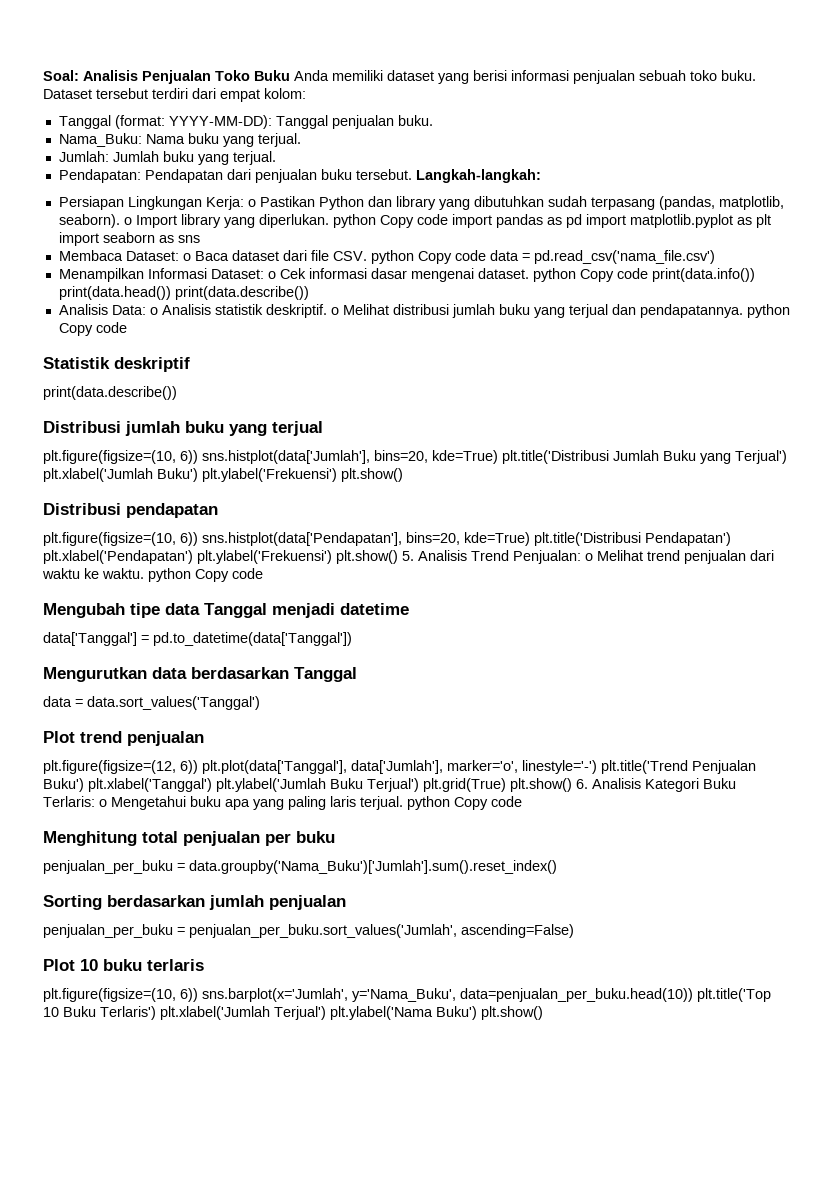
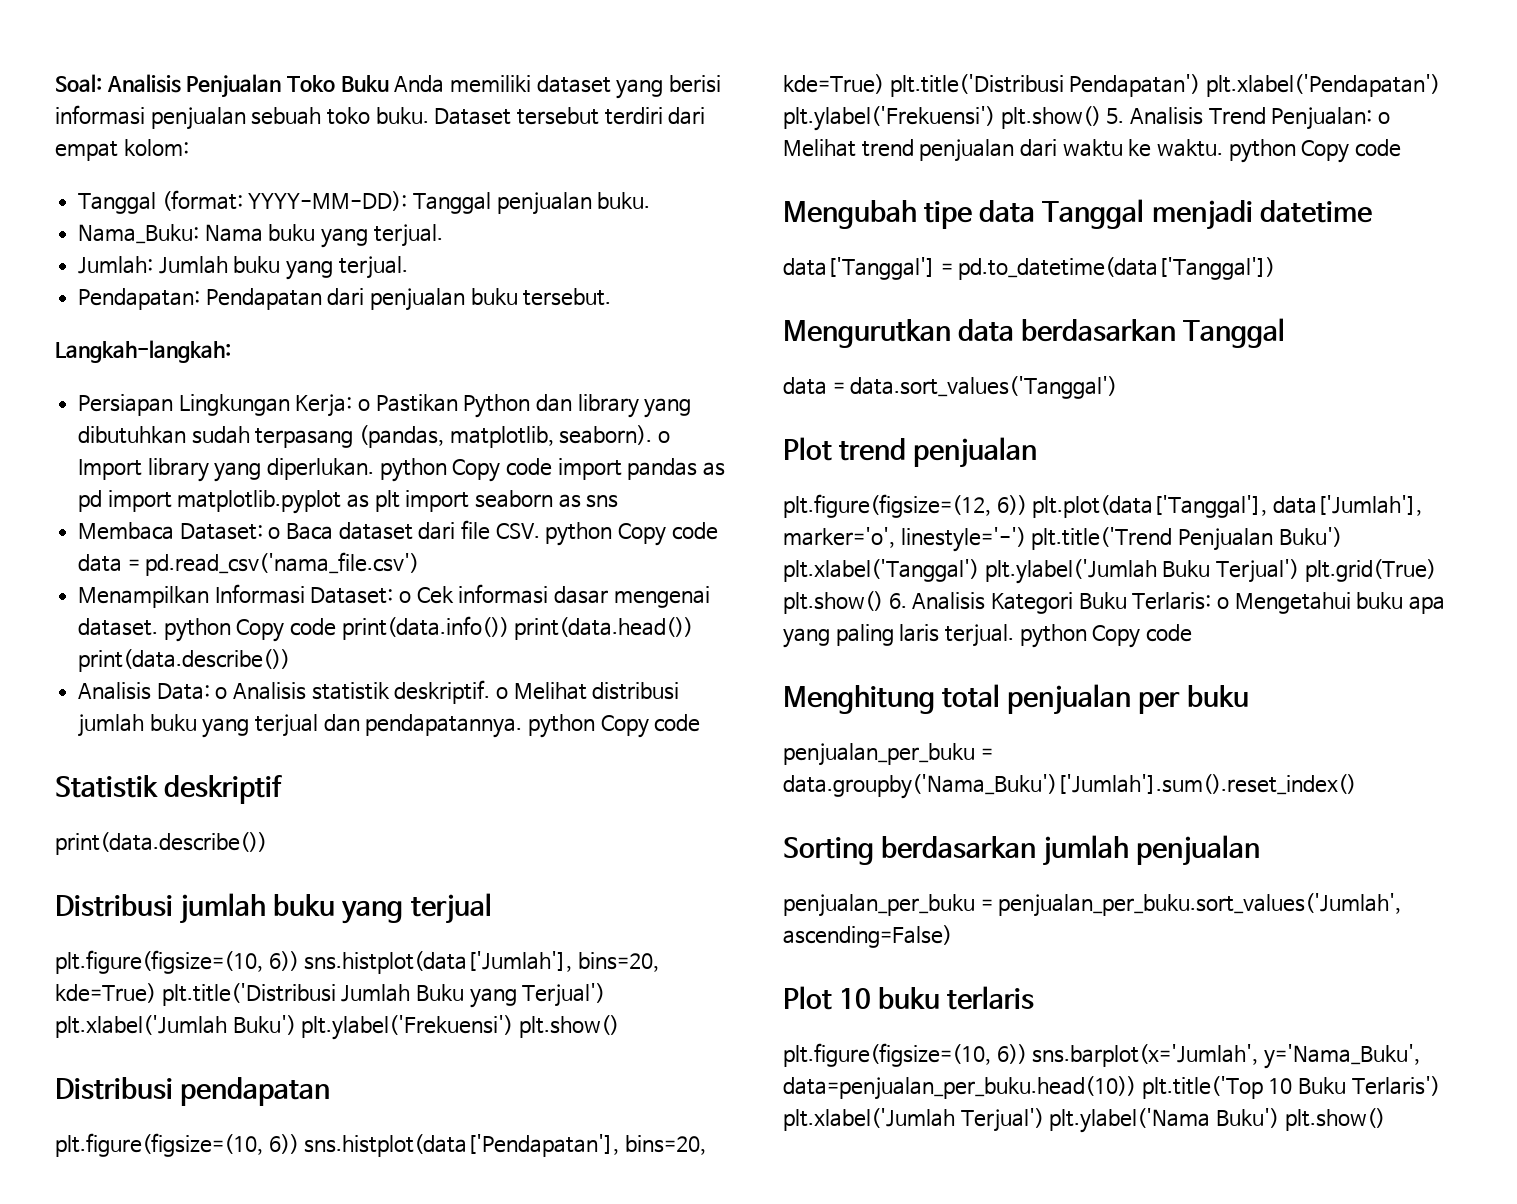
(412, 174) none -> (612, 297) //

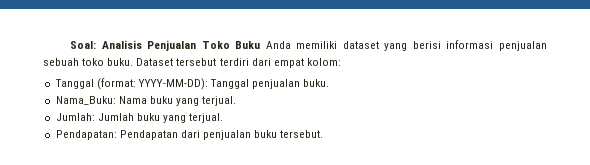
[55,340,231,363] [78,394,692,418] [78,425,671,448] [78,458,726,482] [78,490,619,514] [78,520,718,546] [78,552,420,576] [78,584,710,608] [78,616,694,642] [78,649,291,672] [78,680,680,704] [78,714,701,738] [55,775,283,804] [55,832,267,855] [55,893,492,924] [55,950,659,974] [55,983,606,1008] [55,1015,619,1040] [55,1077,331,1106] [55,1133,706,1157] [783,74,1440,97] [783,106,1390,131] [783,139,1401,163] [783,199,1372,230] [783,257,1276,280] [783,318,1286,348] [783,376,1118,399] [783,437,1038,468] [783,494,1422,518] [783,527,1342,552] [783,559,1436,584] [783,591,1445,614] [783,624,1193,648] [783,684,1249,715] [783,743,993,766] [783,774,1356,799] [783,835,1261,866] [783,893,1402,917] [783,925,952,948] [783,986,1035,1010] [783,1043,1420,1069] [783,1076,1440,1100] [783,1108,1385,1133] // Langkah-langkah: // Persiapan Lingkungan Kerja: o Pastikan Python dan library yang dibutuhkan sudah terpasang (pandas, matplotlib, seaborn). o Import library yang diperlukan. python Copy code import pandas as pd import matplotlib.pyplot as plt import seaborn as sns // Membaca Dataset: o Baca dataset dari file CSV. python Copy code data = pd.read_csv('nama_file.csv') // Menampilkan Informasi Dataset: o Cek informasi dasar mengenai dataset. python Copy code print(data.info()) print(data.head()) print(data.describe()) // Analisis Data: o Analisis statistik deskriptif. o Melihat distribusi jumlah buku yang terjual dan pendapatannya. python Copy code // Statistik deskriptif // print(data.describe()) // Distribusi jumlah buku yang terjual // plt.figure(figsize=(10, 6)) sns.histplot(data['Jumlah'], bins=20, kde=True) plt.title('Distribusi Jumlah Buku yang Terjual') plt.xlabel('Jumlah Buku') plt.ylabel('Frekuensi') plt.show() // Distribusi pendapatan // plt.figure(figsize=(10, 6)) sns.histplot(data['Pendapatan'], bins=20, kde=True) plt.title('Distribusi Pendapatan') plt.xlabel('Pendapatan') plt.ylabel('Frekuensi') plt.show() 5. Analisis Trend Penjualan: o Melihat trend penjualan dari waktu ke waktu. python Copy code // Mengubah tipe data Tanggal menjadi datetime // data['Tanggal'] = pd.to_datetime(data['Tanggal']) // Mengurutkan data berdasarkan Tanggal // data = data.sort_values('Tanggal') // Plot trend penjualan // plt.figure(figsize=(12, 6)) plt.plot(data['Tanggal'], data['Jumlah'], marker='o', linestyle='-') plt.title('Trend Penjualan Buku') plt.xlabel('Tanggal') plt.ylabel('Jumlah Buku Terjual') plt.grid(True) plt.show() 6. Analisis Kategori Buku Terlaris: o Mengetahui buku apa yang paling laris terjual. python Copy code // Menghitung total penjualan per buku // penjualan_per_buku = data.groupby('Nama_Buku')['Jumlah'].sum().reset_index() // Sorting berdasarkan jumlah penjualan // penjualan_per_buku = penjualan_per_buku.sort_values('Jumlah', ascending=False) // Plot 10 buku terlaris // plt.figure(figsize=(10, 6)) sns.barplot(x='Jumlah', y='Nama_Buku', data=penjualan_per_buku.head(10)) plt.title('Top 10 Buku Terlaris') plt.xlabel('Jumlah Terjual') plt.ylabel('Nama Buku') plt.show() -> (324, 134) none

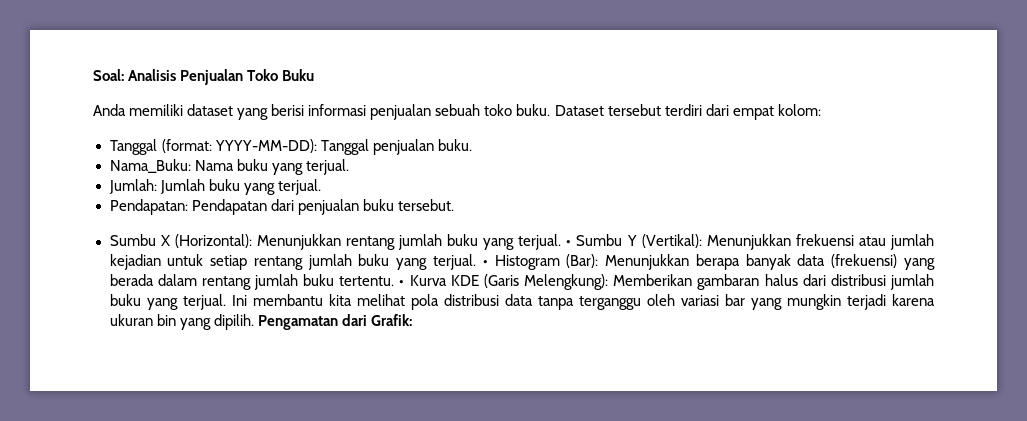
(261, 45) none -> (315, 75) //
(324, 134) none -> [109,234,934,250] [109,254,935,270] [109,274,934,290] [109,294,936,310] [109,314,412,330] // Sumbu X (Horizontal): Menunjukkan rentang jumlah buku yang terjual. • Sumbu Y (Vertikal): Menunjukkan frekuensi atau jumlah kejadian untuk setiap rentang jumlah buku yang terjual. • Histogram (Bar): Menunjukkan berapa banyak data (frekuensi) yang berada dalam rentang jumlah buku tertentu. • Kurva KDE (Garis Melengkung): Memberikan gambaran halus dari distribusi jumlah buku yang terjual. Ini membantu kita melihat pola distribusi data tanpa terganggu oleh variasi bar yang mungkin terjadi karena ukuran bin yang dipilih. Pengamatan dari Grafik:

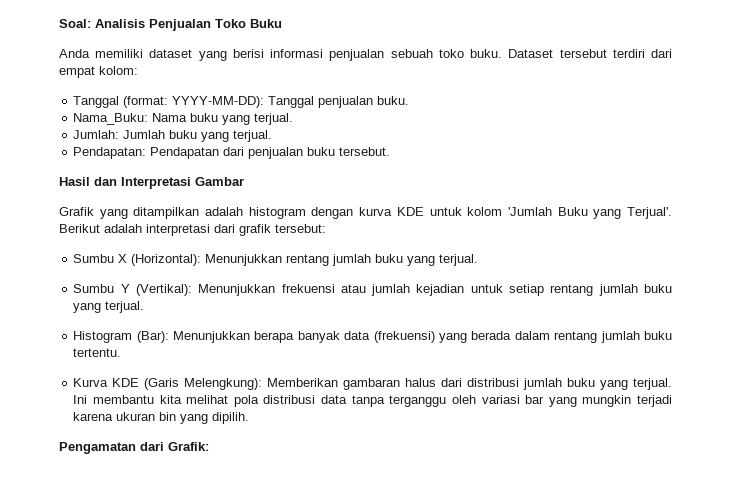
(454, 205) none -> [59,177,244,189] [59,207,672,219] [59,224,326,236] // Hasil dan Interpretasi Gambar // Grafik yang ditampilkan adalah histogram dengan kurva KDE untuk kolom 'Jumlah Buku yang Terjual'. Berikut adalah interpretasi dari grafik tersebut:
[566,240,572,246] • -> (479, 260) //
[482,260,488,266] • -> (145, 307) //
[399,280,405,286] • -> (122, 352) //
(254, 322) none -> (250, 418) //

